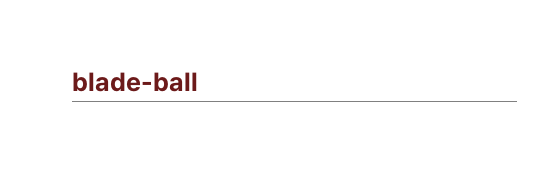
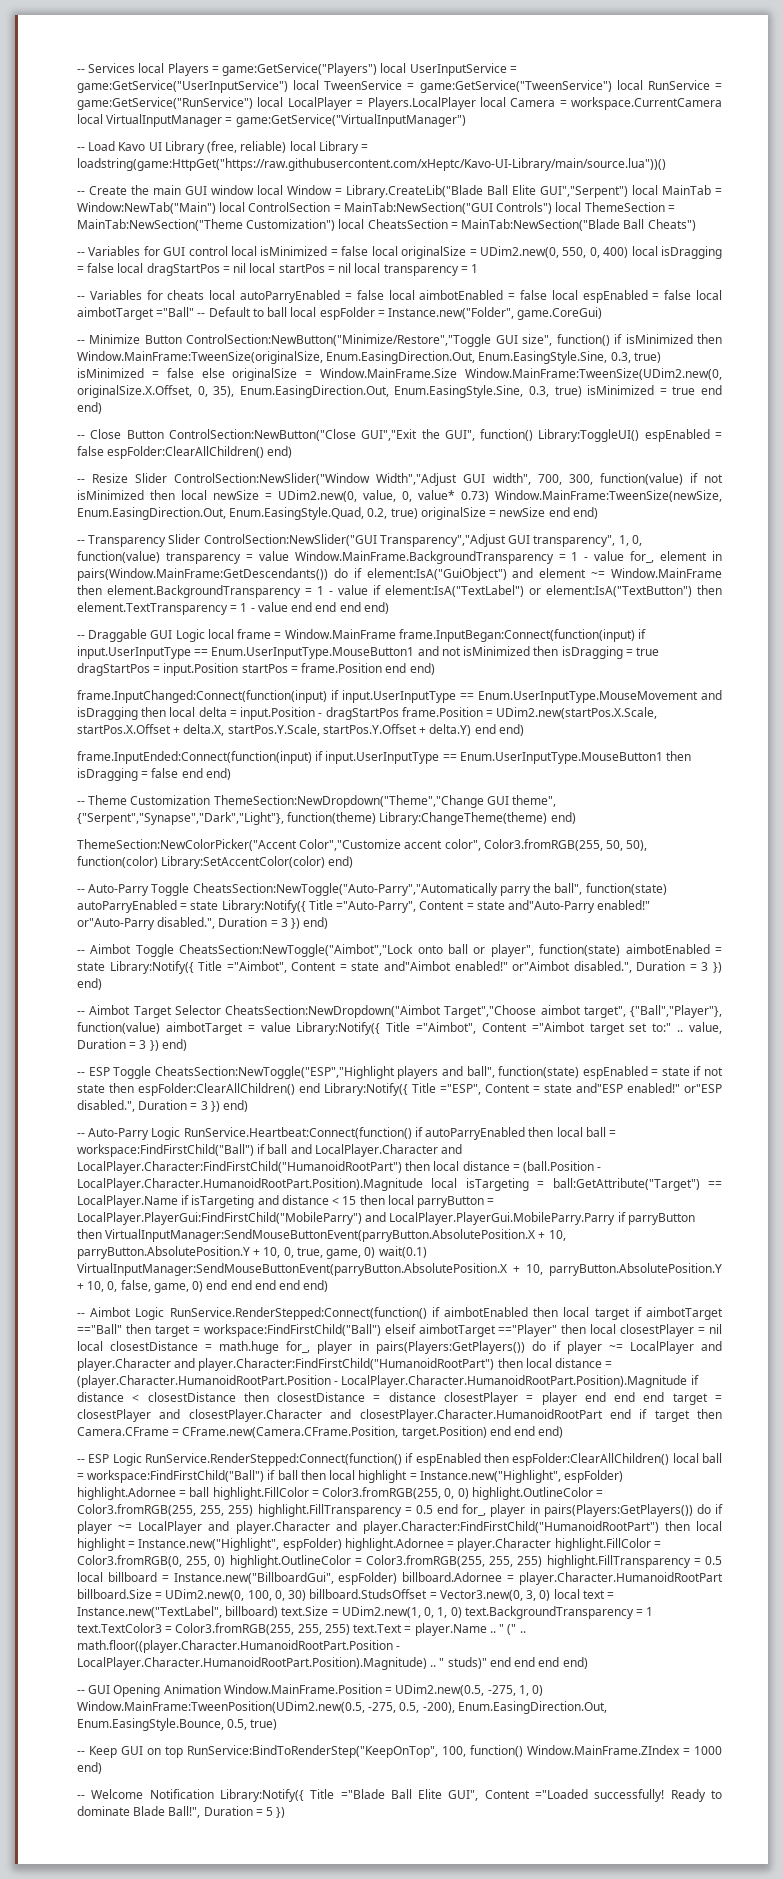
[72,72,198,92] blade-ball -> [77,63,517,76] [77,80,722,93] [77,97,722,110] [77,114,466,127] [77,141,369,154] [77,158,666,171] [77,185,722,198] [77,202,675,214] [77,219,696,231] [77,246,722,259] [77,263,479,276] [77,290,722,303] [77,307,603,320] [77,334,723,347] [77,351,661,364] [77,368,722,381] [77,385,723,398] [77,402,102,414] [77,429,722,442] [77,446,293,459] [77,473,723,486] [77,490,722,502] [77,507,598,520] [77,534,642,547] [77,551,722,564] [77,568,722,581] [77,585,722,598] [77,602,389,615] [77,629,647,642] [77,646,660,659] [77,663,435,676] [77,690,722,703] [77,707,658,720] [77,724,524,736] [77,751,692,764] [77,768,231,781] [77,795,557,808] [77,812,576,825] [77,839,648,851] [77,856,354,869] [77,883,667,896] [77,900,651,913] [77,917,329,930] [77,944,722,957] [77,961,722,974] [77,978,102,990] [77,1005,722,1018] [77,1022,722,1035] [77,1039,187,1051] [77,1066,723,1079] [77,1083,722,1096] [77,1100,249,1112] [77,1127,617,1140] [77,1144,463,1157] [77,1161,602,1174] [77,1178,722,1191] [77,1195,495,1208] [77,1212,695,1225] [77,1229,566,1242] [77,1246,427,1259] [77,1263,722,1276] [77,1280,329,1293] [77,1307,724,1320] [77,1324,722,1337] [77,1341,722,1354] [77,1358,613,1371] [77,1375,699,1388] [77,1392,723,1405] [77,1409,722,1422] [77,1426,564,1439] [77,1453,722,1466] [77,1470,624,1483] [77,1487,604,1500] [77,1504,723,1517] [77,1521,722,1534] [77,1538,661,1551] [77,1555,722,1568] [77,1572,723,1585] [77,1589,615,1601] [77,1606,654,1619] [77,1623,526,1636] [77,1640,401,1653] [77,1657,588,1670] [77,1684,544,1697] [77,1701,607,1714] [77,1718,278,1731] [77,1745,722,1758] [77,1762,102,1774] [77,1789,722,1802] [77,1806,286,1818] -- Services local Players = game:GetService("Players") local UserInputService = game:GetService("UserInputService") local TweenService = game:GetService("TweenService") local RunService = game:GetService("RunService") local LocalPlayer = Players.LocalPlayer local Camera = workspace.CurrentCamera local VirtualInputManager = game:GetService("VirtualInputManager") // -- Load Kavo UI Library (free, reliable) local Library = loadstring(game:HttpGet("https://raw.githubusercontent.com/xHeptc/Kavo-UI-Library/main/source.lua"))() // -- Create the main GUI window local Window = Library.CreateLib("Blade Ball Elite GUI","Serpent") local MainTab = Window:NewTab("Main") local ControlSection = MainTab:NewSection("GUI Controls") local ThemeSection = MainTab:NewSection("Theme Customization") local CheatsSection = MainTab:NewSection("Blade Ball Cheats") // -- Variables for GUI control local isMinimized = false local originalSize = UDim2.new(0, 550, 0, 400) local isDragging = false local dragStartPos = nil local startPos = nil local transparency = 1 // -- Variables for cheats local autoParryEnabled = false local aimbotEnabled = false local espEnabled = false local aimbotTarget ="Ball" -- Default to ball local espFolder = Instance.new("Folder", game.CoreGui) // -- Minimize Button ControlSection:NewButton("Minimize/Restore","Toggle GUI size", function() if isMinimized then Window.MainFrame:TweenSize(originalSize, Enum.EasingDirection.Out, Enum.EasingStyle.Sine, 0.3, true) isMinimized = false else originalSize = Window.MainFrame.Size Window.MainFrame:TweenSize(UDim2.new(0, originalSize.X.Offset, 0, 35), Enum.EasingDirection.Out, Enum.EasingStyle.Sine, 0.3, true) isMinimized = true end end) // -- Close Button ControlSection:NewButton("Close GUI","Exit the GUI", function() Library:ToggleUI() espEnabled = false espFolder:ClearAllChildren() end) // -- Resize Slider ControlSection:NewSlider("Window Width","Adjust GUI width", 700, 300, function(value) if not isMinimized then local newSize = UDim2.new(0, value, 0, value* 0.73) Window.MainFrame:TweenSize(newSize, Enum.EasingDirection.Out, Enum.EasingStyle.Quad, 0.2, true) originalSize = newSize end end) // -- Transparency Slider ControlSection:NewSlider("GUI Transparency","Adjust GUI transparency", 1, 0, function(value) transparency = value Window.MainFrame.BackgroundTransparency = 1 - value for_, element in pairs(Window.MainFrame:GetDescendants()) do if element:IsA("GuiObject") and element ~= Window.MainFrame then element.BackgroundTransparency = 1 - value if element:IsA("TextLabel") or element:IsA("TextButton") then element.TextTransparency = 1 - value end end end end) // -- Draggable GUI Logic local frame = Window.MainFrame frame.InputBegan:Connect(function(input) if input.UserInputType == Enum.UserInputType.MouseButton1 and not isMinimized then isDragging = true dragStartPos = input.Position startPos = frame.Position end end) // frame.InputChanged:Connect(function(input) if input.UserInputType == Enum.UserInputType.MouseMovement and isDragging then local delta = input.Position - dragStartPos frame.Position = UDim2.new(startPos.X.Scale, startPos.X.Offset + delta.X, startPos.Y.Scale, startPos.Y.Offset + delta.Y) end end) // frame.InputEnded:Connect(function(input) if input.UserInputType == Enum.UserInputType.MouseButton1 then isDragging = false end end) // -- Theme Customization ThemeSection:NewDropdown("Theme","Change GUI theme", {"Serpent","Synapse","Dark","Light"}, function(theme) Library:ChangeTheme(theme) end) // ThemeSection:NewColorPicker("Accent Color","Customize accent color", Color3.fromRGB(255, 50, 50), function(color) Library:SetAccentColor(color) end) // -- Auto-Parry Toggle CheatsSection:NewToggle("Auto-Parry","Automatically parry the ball", function(state) autoParryEnabled = state Library:Notify({ Title ="Auto-Parry", Content = state and"Auto-Parry enabled!" or"Auto-Parry disabled.", Duration = 3 }) end) // -- Aimbot Toggle CheatsSection:NewToggle("Aimbot","Lock onto ball or player", function(state) aimbotEnabled = state Library:Notify({ Title ="Aimbot", Content = state and"Aimbot enabled!" or"Aimbot disabled.", Duration = 3 }) end) // -- Aimbot Target Selector CheatsSection:NewDropdown("Aimbot Target","Choose aimbot target", {"Ball","Player"}, function(value) aimbotTarget = value Library:Notify({ Title ="Aimbot", Content ="Aimbot target set to:" .. value, Duration = 3 }) end) // -- ESP Toggle CheatsSection:NewToggle("ESP","Highlight players and ball", function(state) espEnabled = state if not state then espFolder:ClearAllChildren() end Library:Notify({ Title ="ESP", Content = state and"ESP enabled!" or"ESP disabled.", Duration = 3 }) end) // -- Auto-Parry Logic RunService.Heartbeat:Connect(function() if autoParryEnabled then local ball = workspace:FindFirstChild("Ball") if ball and LocalPlayer.Character and LocalPlayer.Character:FindFirstChild("HumanoidRootPart") then local distance = (ball.Position - LocalPlayer.Character.HumanoidRootPart.Position).Magnitude local isTargeting = ball:GetAttribute("Target") == LocalPlayer.Name if isTargeting and distance < 15 then local parryButton = LocalPlayer.PlayerGui:FindFirstChild("MobileParry") and LocalPlayer.PlayerGui.MobileParry.Parry if parryButton then VirtualInputManager:SendMouseButtonEvent(parryButton.AbsolutePosition.X + 10, parryButton.AbsolutePosition.Y + 10, 0, true, game, 0) wait(0.1) VirtualInputManager:SendMouseButtonEvent(parryButton.AbsolutePosition.X + 10, parryButton.AbsolutePosition.Y + 10, 0, false, game, 0) end end end end end) // -- Aimbot Logic RunService.RenderStepped:Connect(function() if aimbotEnabled then local target if aimbotTarget =="Ball" then target = workspace:FindFirstChild("Ball") elseif aimbotTarget =="Player" then local closestPlayer = nil local closestDistance = math.huge for_, player in pairs(Players:GetPlayers()) do if player ~= LocalPlayer and player.Character and player.Character:FindFirstChild("HumanoidRootPart") then local distance = (player.Character.HumanoidRootPart.Position - LocalPlayer.Character.HumanoidRootPart.Position).Magnitude if distance < closestDistance then closestDistance = distance closestPlayer = player end end end target = closestPlayer and closestPlayer.Character and closestPlayer.Character.HumanoidRootPart end if target then Camera.CFrame = CFrame.new(Camera.CFrame.Position, target.Position) end end end) // -- ESP Logic RunService.RenderStepped:Connect(function() if espEnabled then espFolder:ClearAllChildren() local ball = workspace:FindFirstChild("Ball") if ball then local highlight = Instance.new("Highlight", espFolder) highlight.Adornee = ball highlight.FillColor = Color3.fromRGB(255, 0, 0) highlight.OutlineColor = Color3.fromRGB(255, 255, 255) highlight.FillTransparency = 0.5 end for_, player in pairs(Players:GetPlayers()) do if player ~= LocalPlayer and player.Character and player.Character:FindFirstChild("HumanoidRootPart") then local highlight = Instance.new("Highlight", espFolder) highlight.Adornee = player.Character highlight.FillColor = Color3.fromRGB(0, 255, 0) highlight.OutlineColor = Color3.fromRGB(255, 255, 255) highlight.FillTransparency = 0.5 local billboard = Instance.new("BillboardGui", espFolder) billboard.Adornee = player.Character.HumanoidRootPart billboard.Size = UDim2.new(0, 100, 0, 30) billboard.StudsOffset = Vector3.new(0, 3, 0) local text = Instance.new("TextLabel", billboard) text.Size = UDim2.new(1, 0, 1, 0) text.BackgroundTransparency = 1 text.TextColor3 = Color3.fromRGB(255, 255, 255) text.Text = player.Name .. " (" .. math.floor((player.Character.HumanoidRootPart.Position - LocalPlayer.Character.HumanoidRootPart.Position).Magnitude) .. " studs)" end end end end) // -- GUI Opening Animation Window.MainFrame.Position = UDim2.new(0.5, -275, 1, 0) Window.MainFrame:TweenPosition(UDim2.new(0.5, -275, 0.5, -200), Enum.EasingDirection.Out, Enum.EasingStyle.Bounce, 0.5, true) // -- Keep GUI on top RunService:BindToRenderStep("KeepOnTop", 100, function() Window.MainFrame.ZIndex = 1000 end) // -- Welcome Notification Library:Notify({ Title ="Blade Ball Elite GUI", Content ="Loaded successfully! Ready to dominate Blade Ball!", Duration = 5 })

